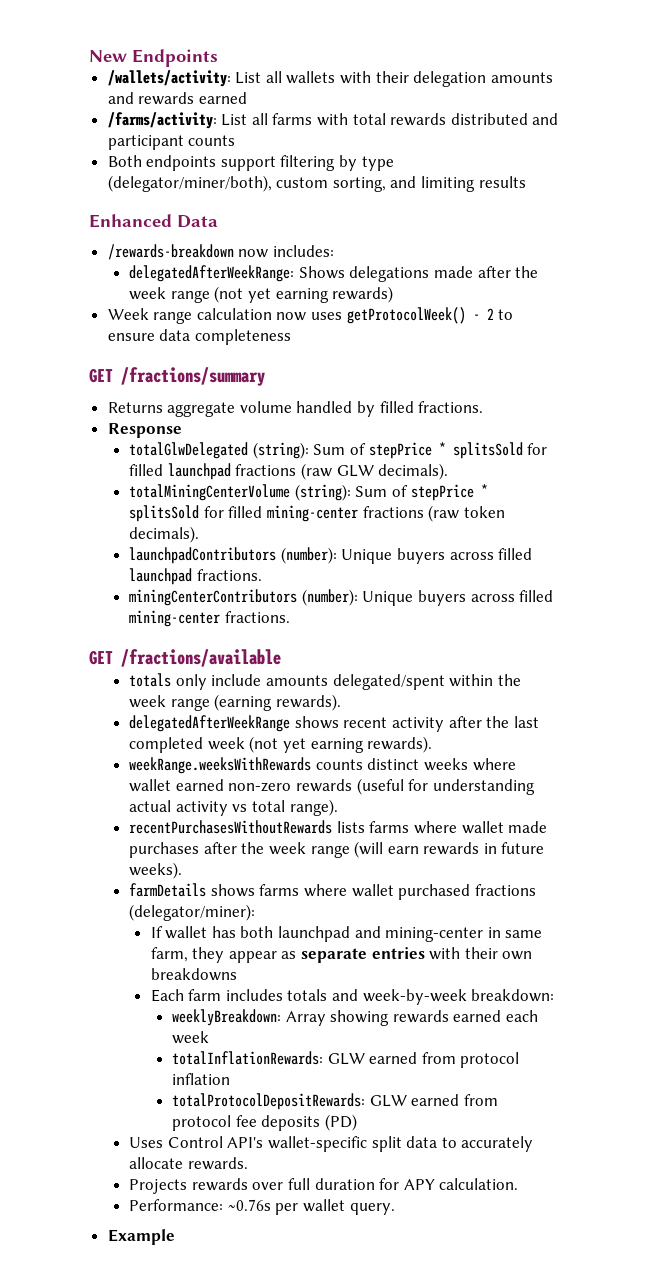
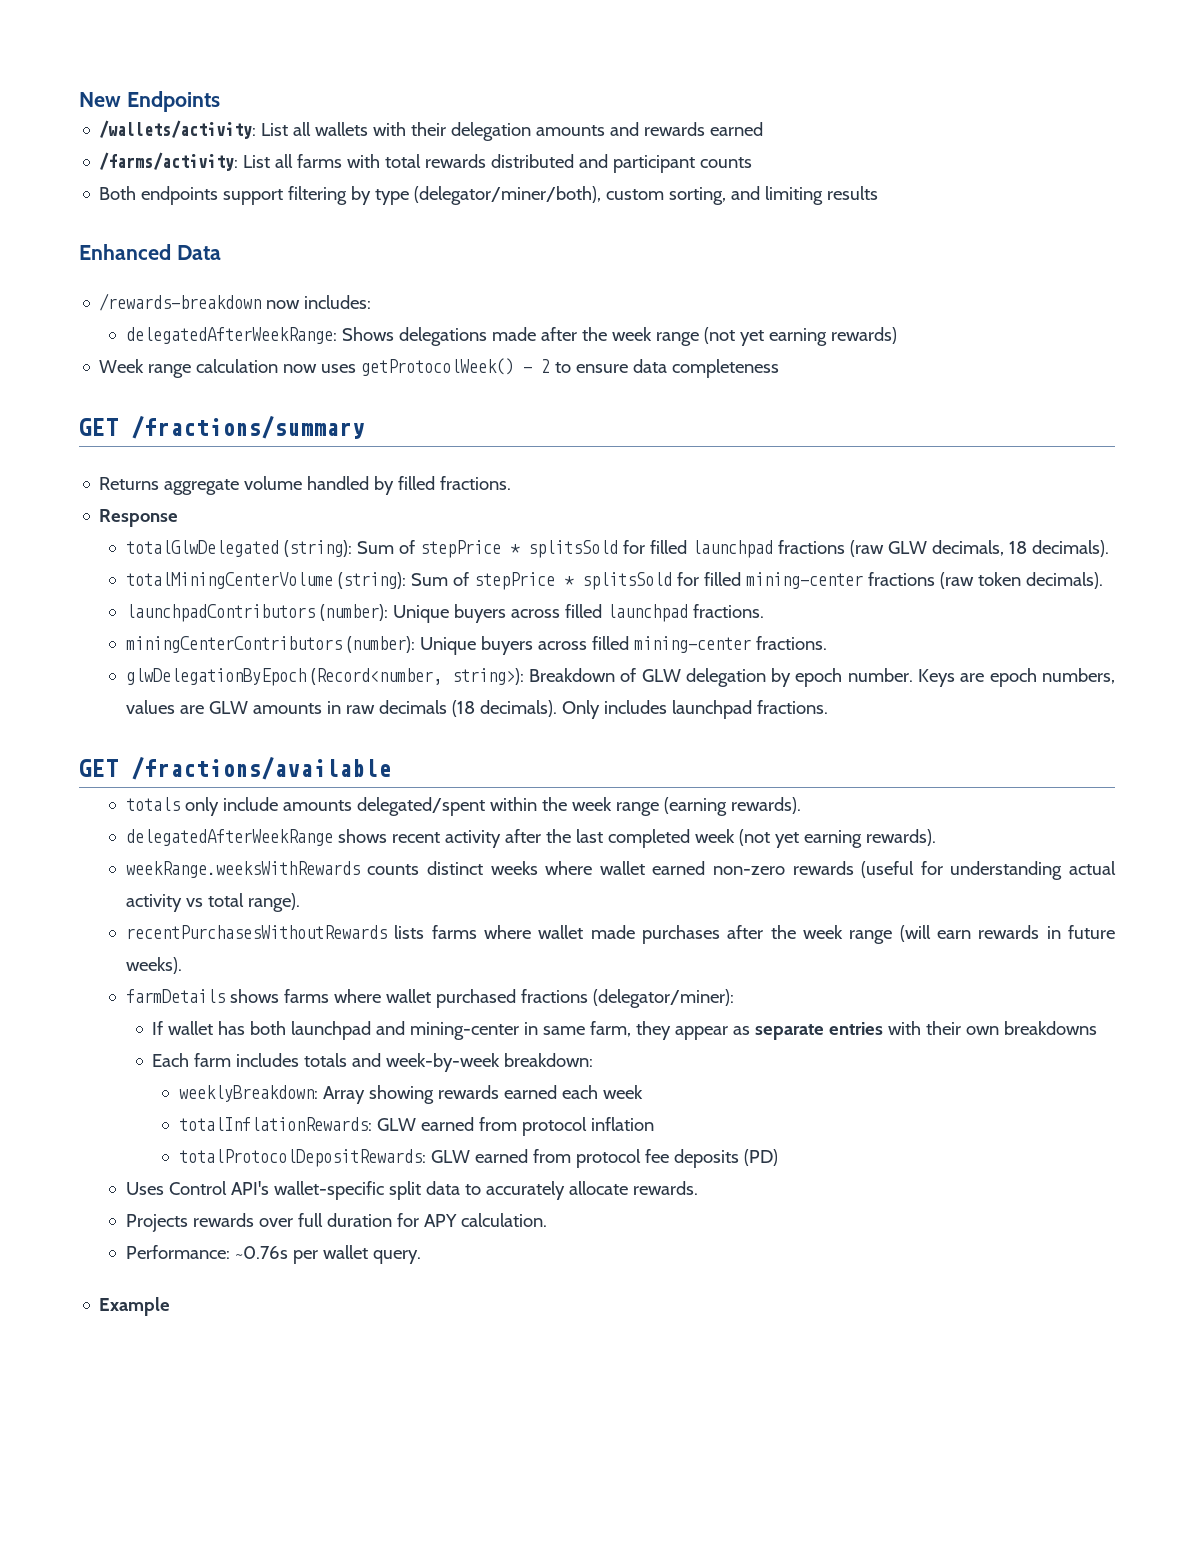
(374, 471) none -> [931,540,1027,556] decimals, 18
(290, 617) none -> [125,668,1115,687] [125,700,828,719] // glwDelegationByEpoch (Record<number, string>): Breakdown of GLW delegation by epoch number. Keys are epoch numbers, values are GLW amounts in raw decimals (18 decimals). Only includes launchpad fractions.

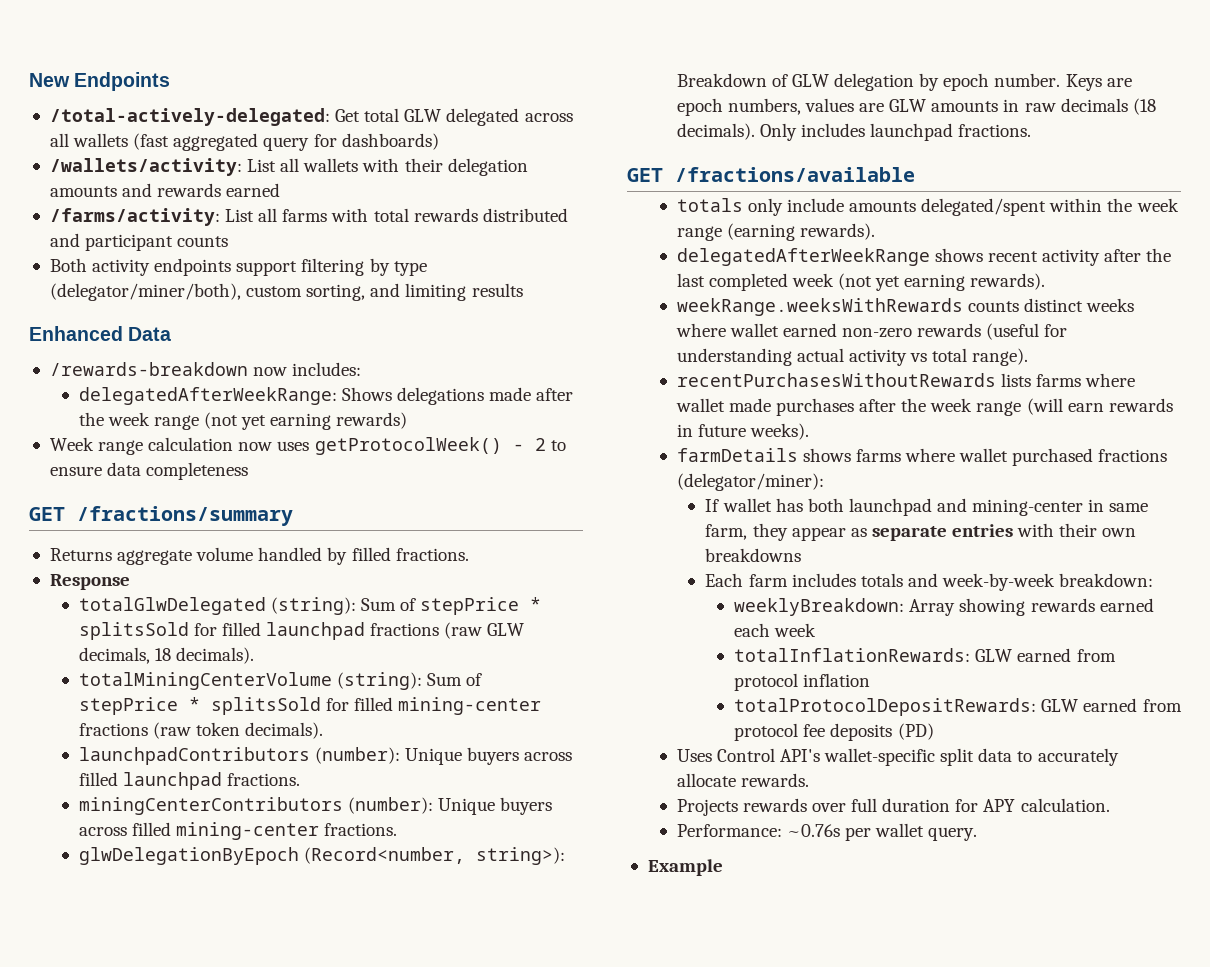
(220, 101) none -> [49,108,573,126] [49,133,439,151] // /total-actively-delegated: Get total GLW delegated across all wallets (fast aggregated query for dashboards)
(137, 193) none -> [92,259,151,276] activity

